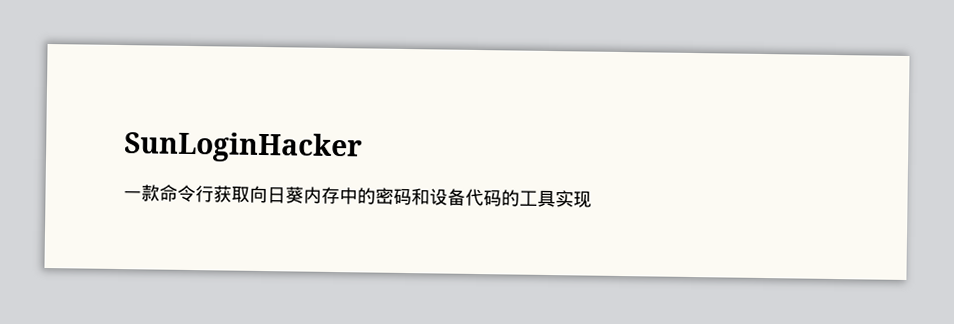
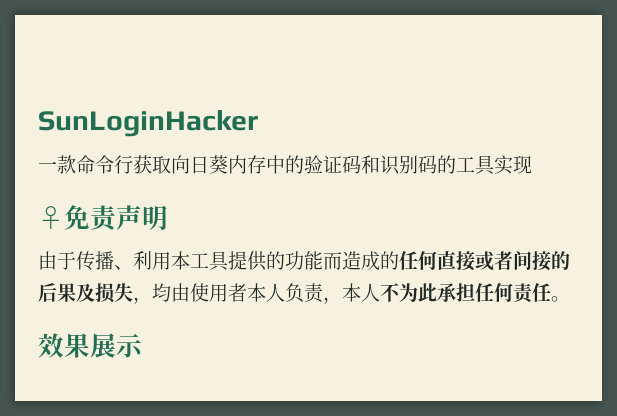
[375,187,484,207] 密码和设备代 -> [304,155,418,175] 验证码和识别
(592, 199) none -> [38,205,168,232] [38,250,570,271] [38,283,570,304] [38,333,144,358] // ♀免责声明 // 由于传播、利用本工具提供的功能而造成的任何直接或者间接的后果及损失，均由使用者本人负责，本人不为此承担任何责任。 // 效果展示

